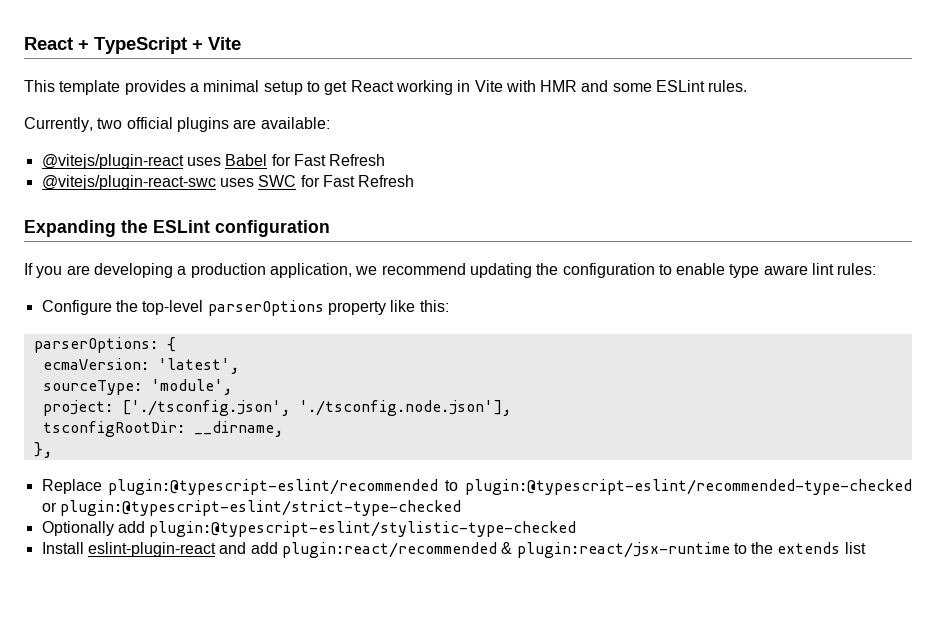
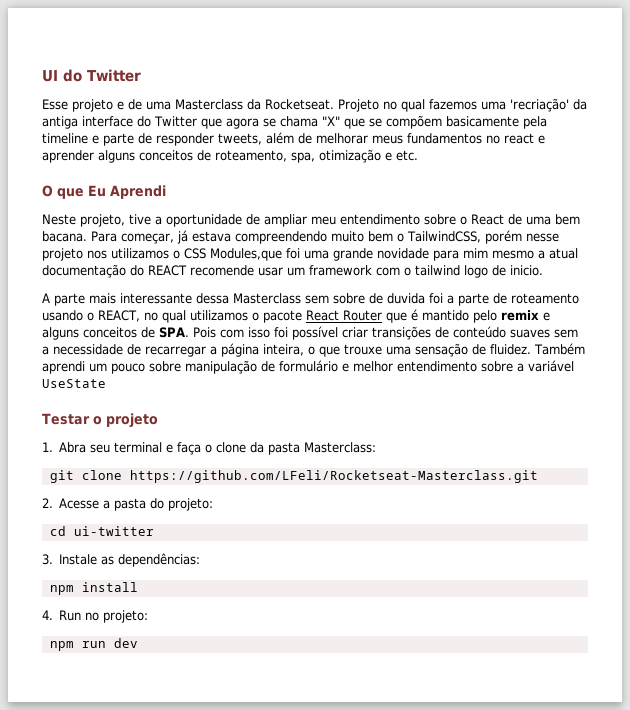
[24,37,241,54] [24,80,748,95] [24,117,330,132] [41,154,386,169] [41,175,415,190] [24,220,330,237] [24,263,877,278] [41,300,449,316] [33,337,176,353] [42,358,239,374] [42,379,232,395] [42,400,511,416] [42,421,283,437] [33,442,52,458] [41,479,912,495] [41,500,461,516] [41,521,577,537] [41,542,866,558] React + TypeScript + Vite // This template provides a minimal setup to get React working in Vite with HMR and some ESLint rules. // Currently, two official plugins are available: // @vitejs/plugin-react uses Babel for Fast Refresh // @vitejs/plugin-react-swc uses SWC for Fast Refresh // Expanding the ESLint configuration // If you are developing a production application, we recommend updating the configuration to enable type aware lint rules: // Configure the top-level parserOptions property like this: // parserOptions: { // ecmaVersion: 'latest', // sourceType: 'module', // project: ['./tsconfig.json', './tsconfig.node.json'], // tsconfigRootDir: __dirname, // }, // Replace plugin:@typescript-eslint/recommended to plugin:@typescript-eslint/recommended-type-checked or plugin:@typescript-eslint/strict-type-checked // Optionally add plugin:@typescript-eslint/stylistic-type-checked // Install eslint-plugin-react and add plugin:react/recommended & plugin:react/jsx-runtime to the extends list -> [42,69,141,82] [42,98,587,112] [42,115,547,129] [42,132,545,146] [42,149,418,163] [42,185,166,199] [42,214,580,227] [42,230,559,244] [42,248,578,261] [42,264,543,278] [42,293,579,306] [42,309,550,323] [42,326,578,340] [42,343,585,357] [42,360,574,374] [42,379,106,388] [42,413,158,428] [42,442,377,455] [49,470,538,483] [42,498,214,511] [49,526,154,536] [42,553,201,567] [49,582,138,595] [42,610,149,623] [49,638,138,651] UI do Twitter // Esse projeto e de uma Masterclass da Rocketseat. Projeto no qual fazemos uma 'recriação' da antiga interface do Twitter que agora se chama "X" que se compõem basicamente pela timeline e parte de responder tweets, além de melhorar meus fundamentos no react e aprender alguns conceitos de roteamento, spa, otimização e etc. // O que Eu Aprendi // Neste projeto, tive a oportunidade de ampliar meu entendimento sobre o React de uma bem bacana. Para começar, já estava compreendendo muito bem o TailwindCSS, porém nesse projeto nos utilizamos o CSS Modules,que foi uma grande novidade para mim mesmo a atual documentação do REACT recomende usar um framework com o tailwind logo de inicio. // A parte mais interessante dessa Masterclass sem sobre de duvida foi a parte de roteamento usando o REACT, no qual utilizamos o pacote React Router que é mantido pelo remix e alguns conceitos de SPA. Pois com isso foi possível criar transições de conteúdo suaves sem a necessidade de recarregar a página inteira, o que trouxe uma sensação de fluidez. Também aprendi um pouco sobre manipulação de formulário e melhor entendimento sobre a variável UseState // Testar o projeto // 1. Abra seu terminal e faça o clone da pasta Masterclass: // git clone https://github.com/LFeli/Rocketseat-Masterclass.git // 2. Acesse a pasta do projeto: // cd ui-twitter // 3. Instale as dependências: // npm install // 4. Run no projeto: // npm run dev

